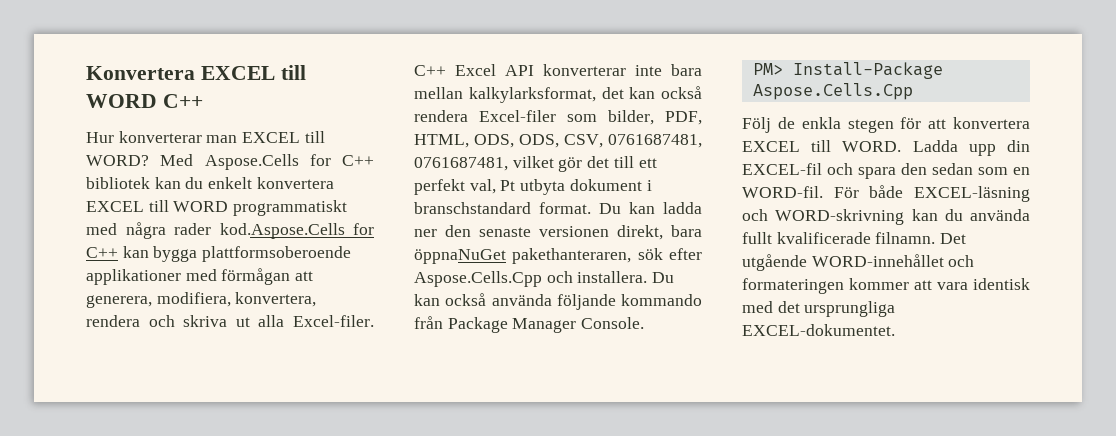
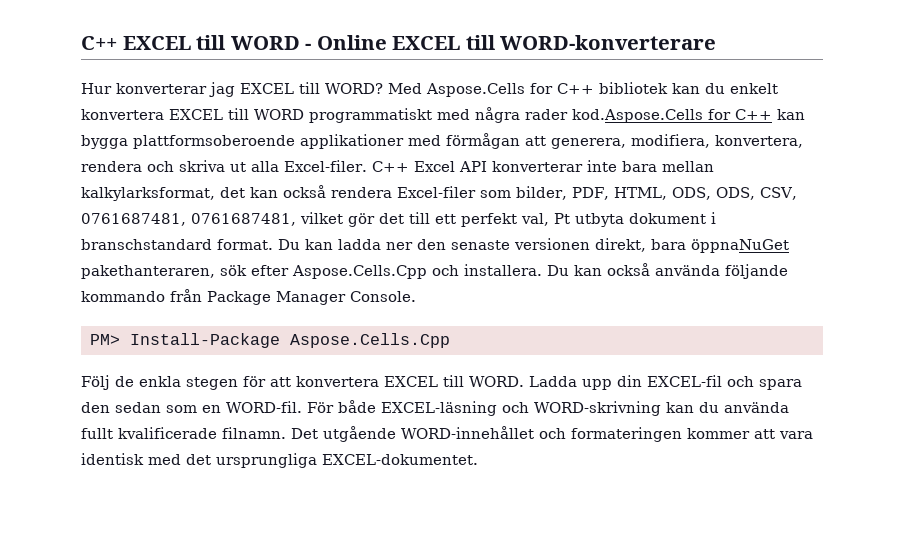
[86,65,306,80] [86,94,203,108] Konvertera EXCEL till WORD C++ -> [81,35,717,50] C++ EXCEL till WORD - Online EXCEL till WORD-konverterare
[206,135,238,143] man -> [209,82,235,97] jag

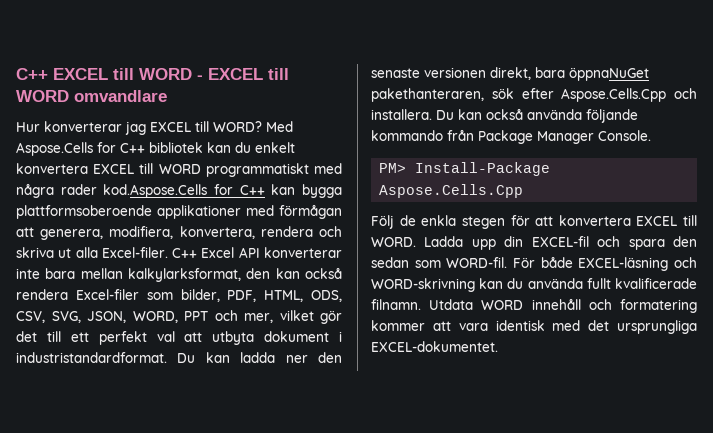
[316,35,717,50] Online EXCEL till WORD-konverterare -> [208,68,289,80] [16,90,167,102] EXCEL till WORD omvandlare
[220,187,245,198] det -> [246,268,271,279] den
[715,187,797,200] [81,213,296,226] ODS, CSV, 0761687481, 0761687481, -> [16,310,273,323] CSV, SVG, JSON, WORD, PPT och mer,
[521,213,570,226] val, Pt -> [156,331,203,342] val att
[81,239,273,250] branschstandard format. -> [16,352,167,363] industristandardformat.
[202,405,221,413] en -> (441, 264) none
[291,426,682,442] Det utgående WORD-innehållet och formateringen -> [429,298,697,313] Utdata WORD innehåll och formatering

